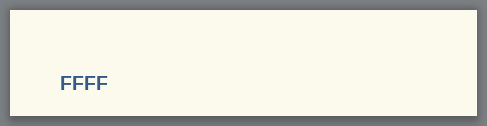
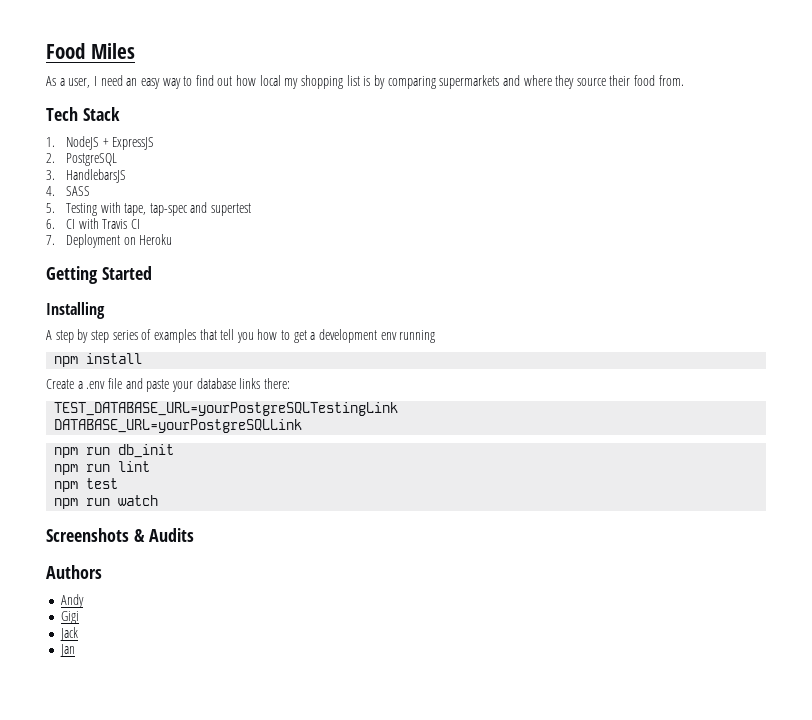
[60,76,108,90] FFFF -> [46,43,135,59] [46,75,684,89] [46,107,120,121] [46,136,155,150] [46,153,117,166] [46,169,126,183] [46,186,90,196] [46,202,252,216] [46,218,140,229] [46,234,173,248] [46,266,152,284] [46,302,105,319] [46,329,436,343] [54,353,143,367] [46,378,290,392] [54,402,399,416] [54,419,303,433] [54,444,175,458] [54,461,151,475] [54,478,119,492] [54,495,159,509] [46,528,194,542] [46,565,102,579] [60,594,84,608] [60,611,79,624] [59,627,78,641] [59,644,75,657] Food Miles // As a user, I need an easy way to find out how local my shopping list is by comparing supermarkets and where they source their food from. // Tech Stack // 1. NodeJS + ExpressJS // 2. PostgreSQL // 3. HandlebarsJS // 4. SASS // 5. Testing with tape, tap-spec and supertest // 6. CI with Travis CI // 7. Deployment on Heroku // Getting Started // Installing // A step by step series of examples that tell you how to get a development env running // npm install // Create a .env file and paste your database links there: // TEST_DATABASE_URL=yourPostgreSQLTestingLink // DATABASE_URL=yourPostgreSQLLink // npm run db_init // npm run lint // npm test // npm run watch // Screenshots & Audits // Authors // Andy // Gigi // Jack // Jan

